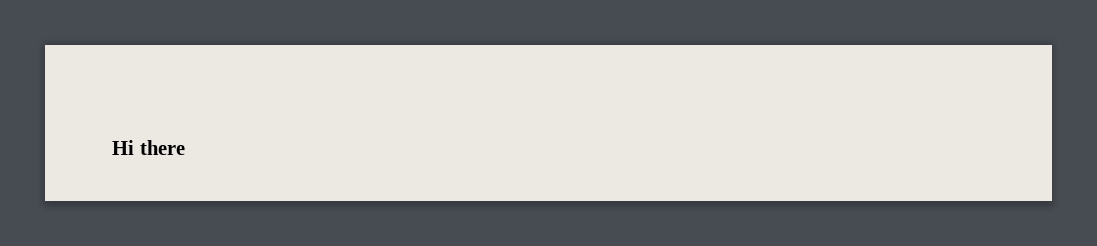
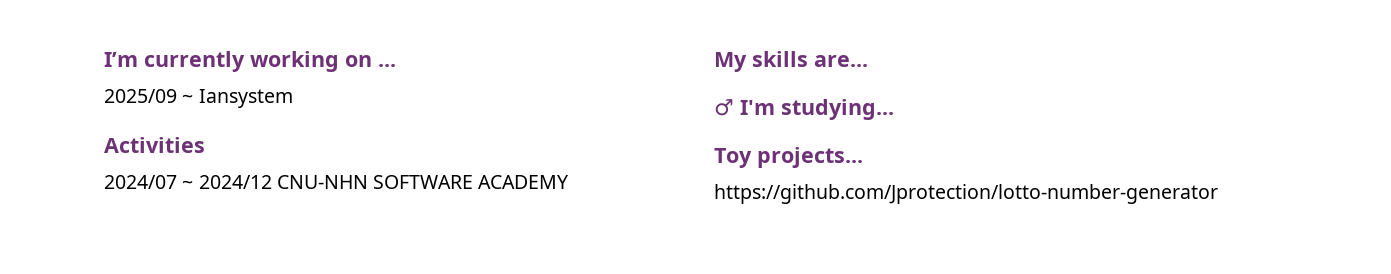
[112,140,185,155] Hi there -> [104,51,396,72] [104,89,293,108] [104,137,205,153] [104,175,570,189] [714,51,868,72] [714,99,894,120] [714,147,863,168] [714,184,1218,204] I’m currently working on ... // 2025/09 ~ Iansystem // Activities // 2024/07 ~ 2024/12 CNU-NHN SOFTWARE ACADEMY // My skills are... // ♂ I'm studying... // Toy projects... // https://github.com/Jprotection/lotto-number-generator

